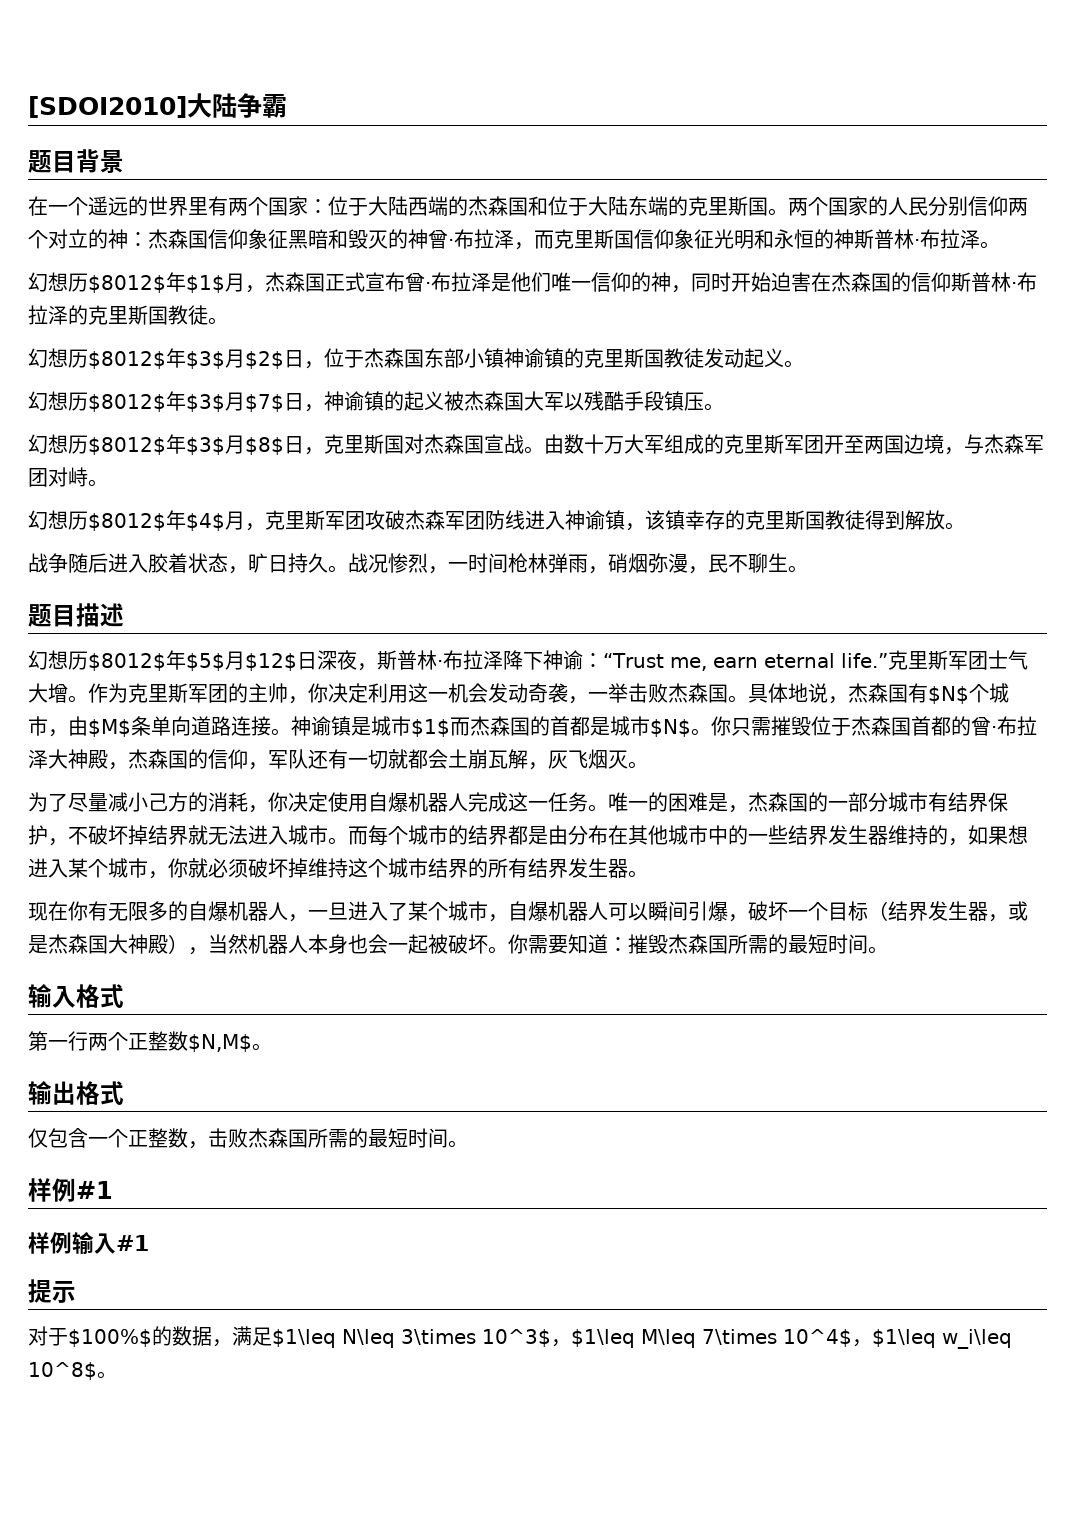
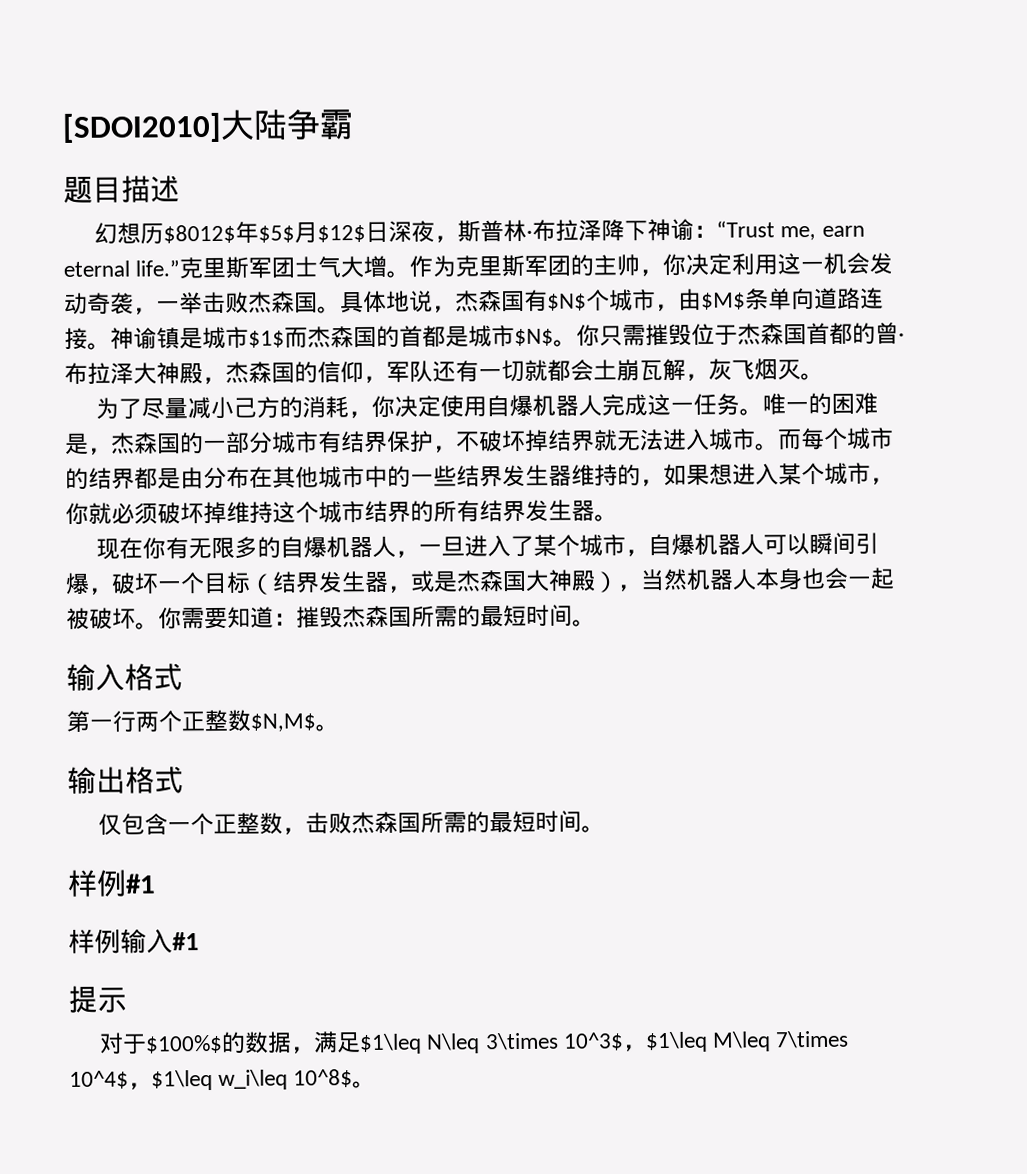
[28,149,124,173] [28,196,1028,216] [28,229,1000,250] [28,272,1037,293] [28,305,228,325] [28,348,804,369] [28,391,724,412] [28,434,1044,455] [28,467,108,487] [28,510,965,531] [28,553,808,574] // 题目背景 // 在一个遥远的世界里有两个国家：位于大陆西端的杰森国和位于大陆东端的克里斯国。两个国家的人民分别信仰两个对立的神：杰森国信仰象征黑暗和毁灭的神曾·布拉泽，而克里斯国信仰象征光明和永恒的神斯普林·布拉泽。 // 幻想历$8012$年$1$月，杰森国正式宣布曾·布拉泽是他们唯一信仰的神，同时开始迫害在杰森国的信仰斯普林·布拉泽的克里斯国教徒。 // 幻想历$8012$年$3$月$2$日，位于杰森国东部小镇神谕镇的克里斯国教徒发动起义。 // 幻想历$8012$年$3$月$7$日，神谕镇的起义被杰森国大军以残酷手段镇压。 // 幻想历$8012$年$3$月$8$日，克里斯国对杰森国宣战。由数十万大军组成的克里斯军团开至两国边境，与杰森军团对峙。 // 幻想历$8012$年$4$月，克里斯军团攻破杰森军团防线进入神谕镇，该镇幸存的克里斯国教徒得到解放。 // 战争随后进入胶着状态，旷日持久。战况惨烈，一时间枪林弹雨，硝烟弥漫，民不聊生。 -> (354, 124) none

